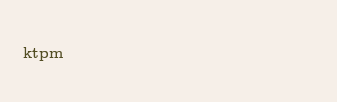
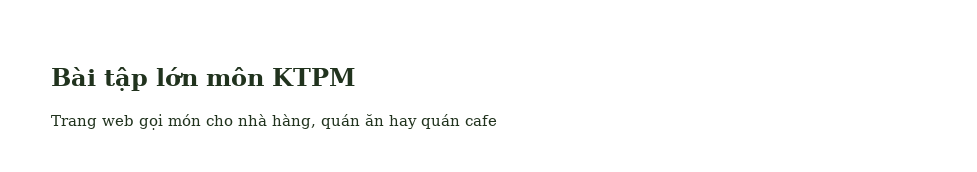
[23,47,63,61] ktpm -> [51,67,356,92] [51,114,497,130] Bài tập lớn môn KTPM // Trang web gọi món cho nhà hàng, quán ăn hay quán cafe

